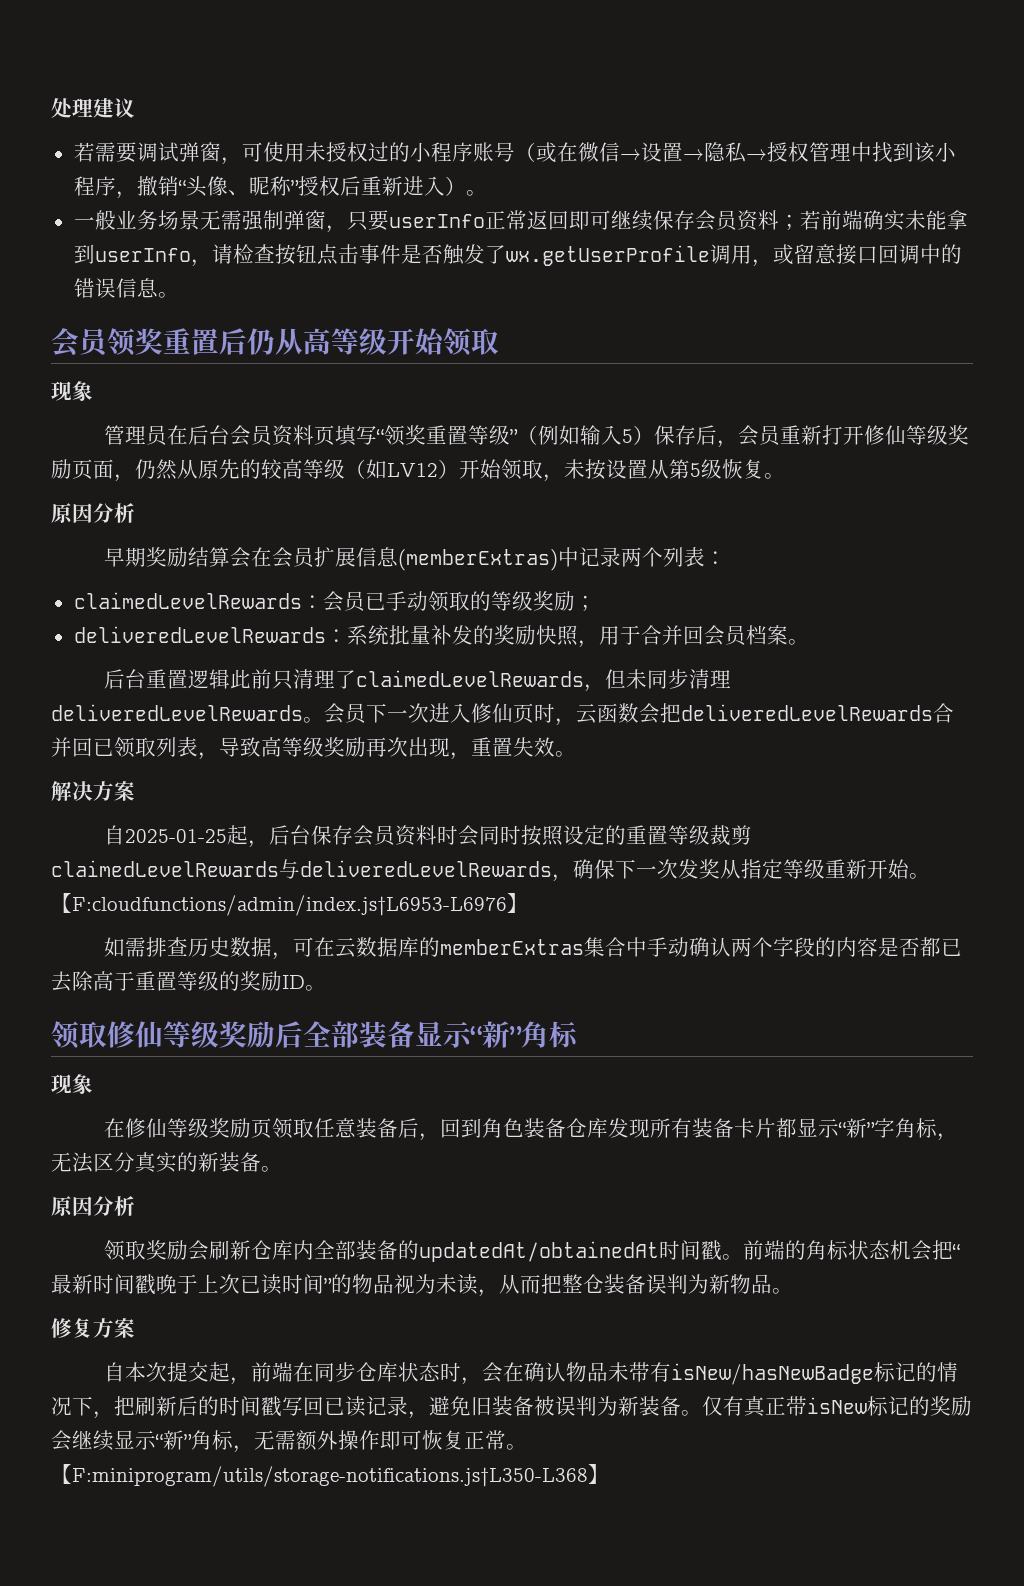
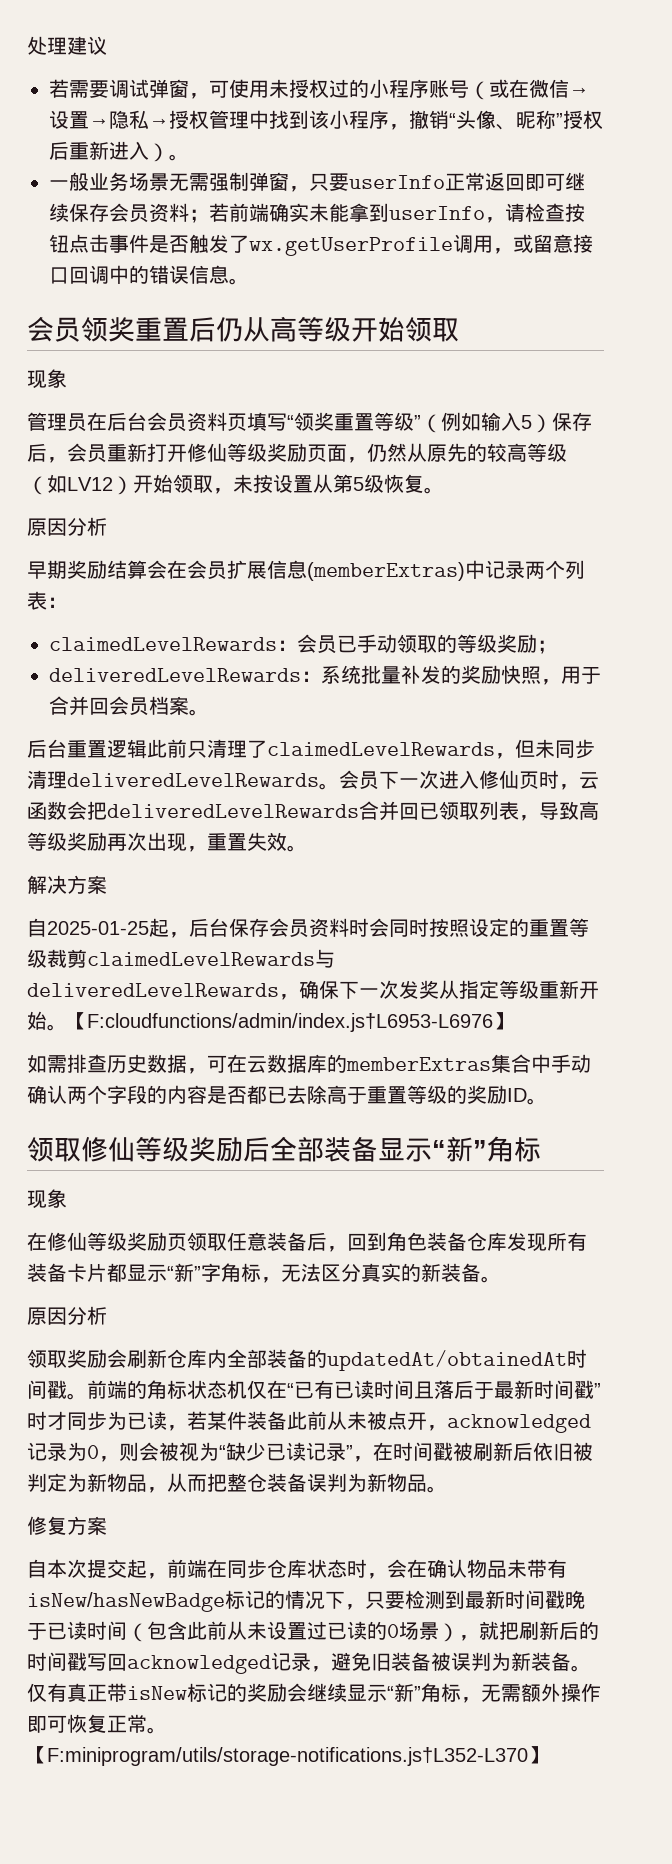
[911,1240,961,1261] [51,1274,478,1295] 会把“最新时间戳晚于上次已读时间”的物品视为未读 -> [247,1380,601,1399] [27,1411,591,1433] [27,1442,593,1462] [27,1473,147,1492] 仅在“已有已读时间且落后于最新时间戳”时才同步为已读，若某件装备此前从未被点开，acknowledged记录为0，则会被视为“缺少已读记录”，在时间戳被刷新后依旧被判定为新物品
(114, 1415) none -> [365,1590,585,1609] [27,1621,499,1642] 只要检测到最新时间戳晚于已读时间（包含此前从未设置过已读的0场景），就
[324,1396,366,1417] 已读 -> [127,1655,271,1674] acknowledged
[72,1466,588,1487] F:miniprogram/utils/storage-notifications.js†L350-L368 -> [47,1747,528,1766] F:miniprogram/utils/storage-notifications.js†L352-L370

